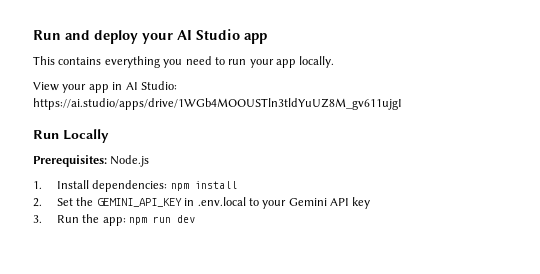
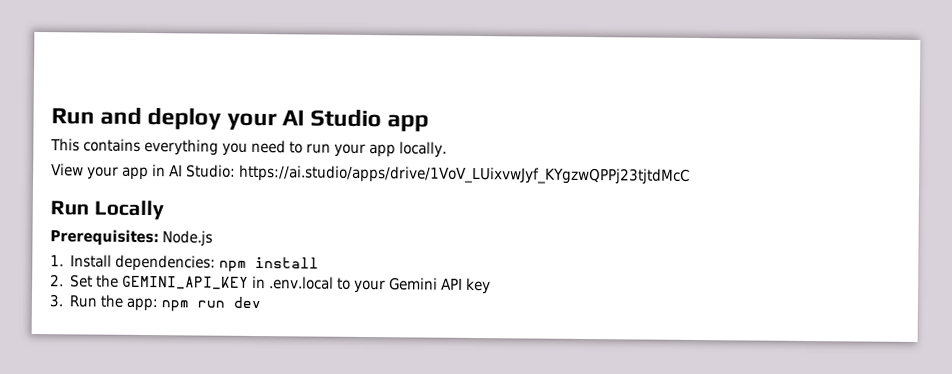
[33,98,402,110] https://ai.studio/apps/drive/1WGb4MOOUSTln3tldYuUZ8M_gv611ujgI -> [239,164,690,185] https://ai.studio/apps/drive/1VoV_LUixvwJyf_KYgzwQPPj23tjtdMcC

